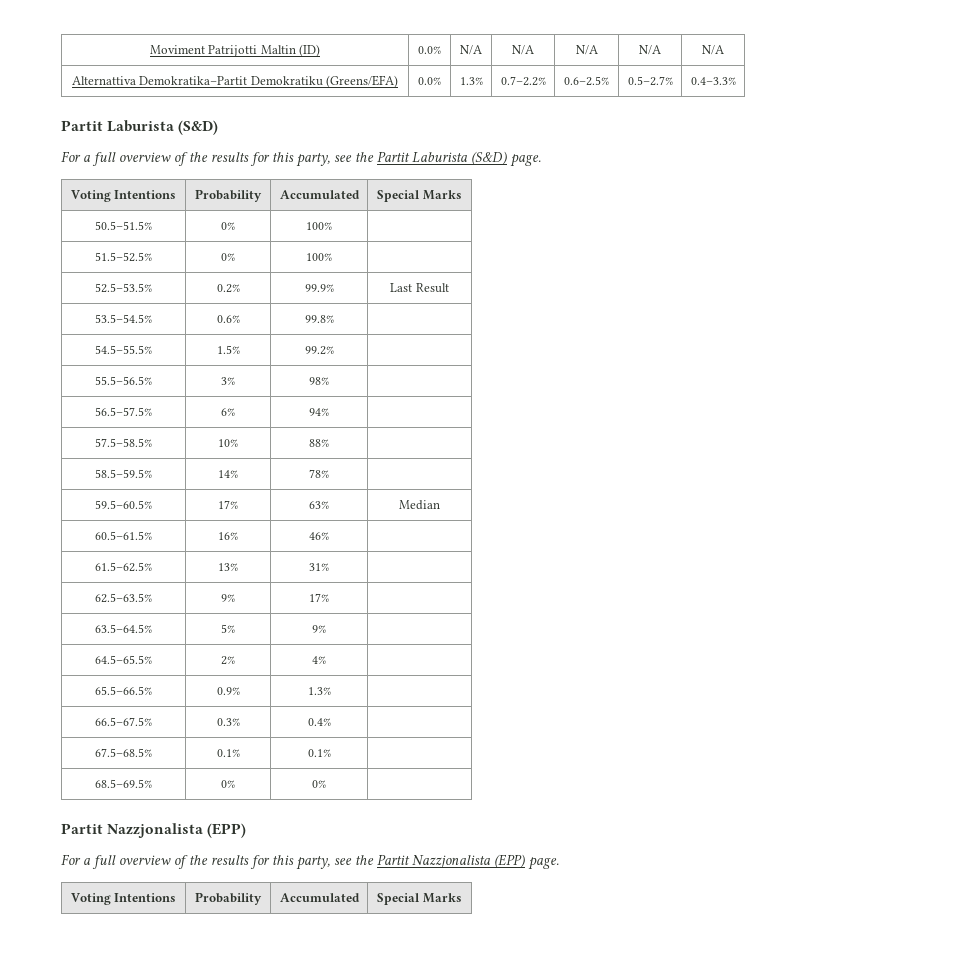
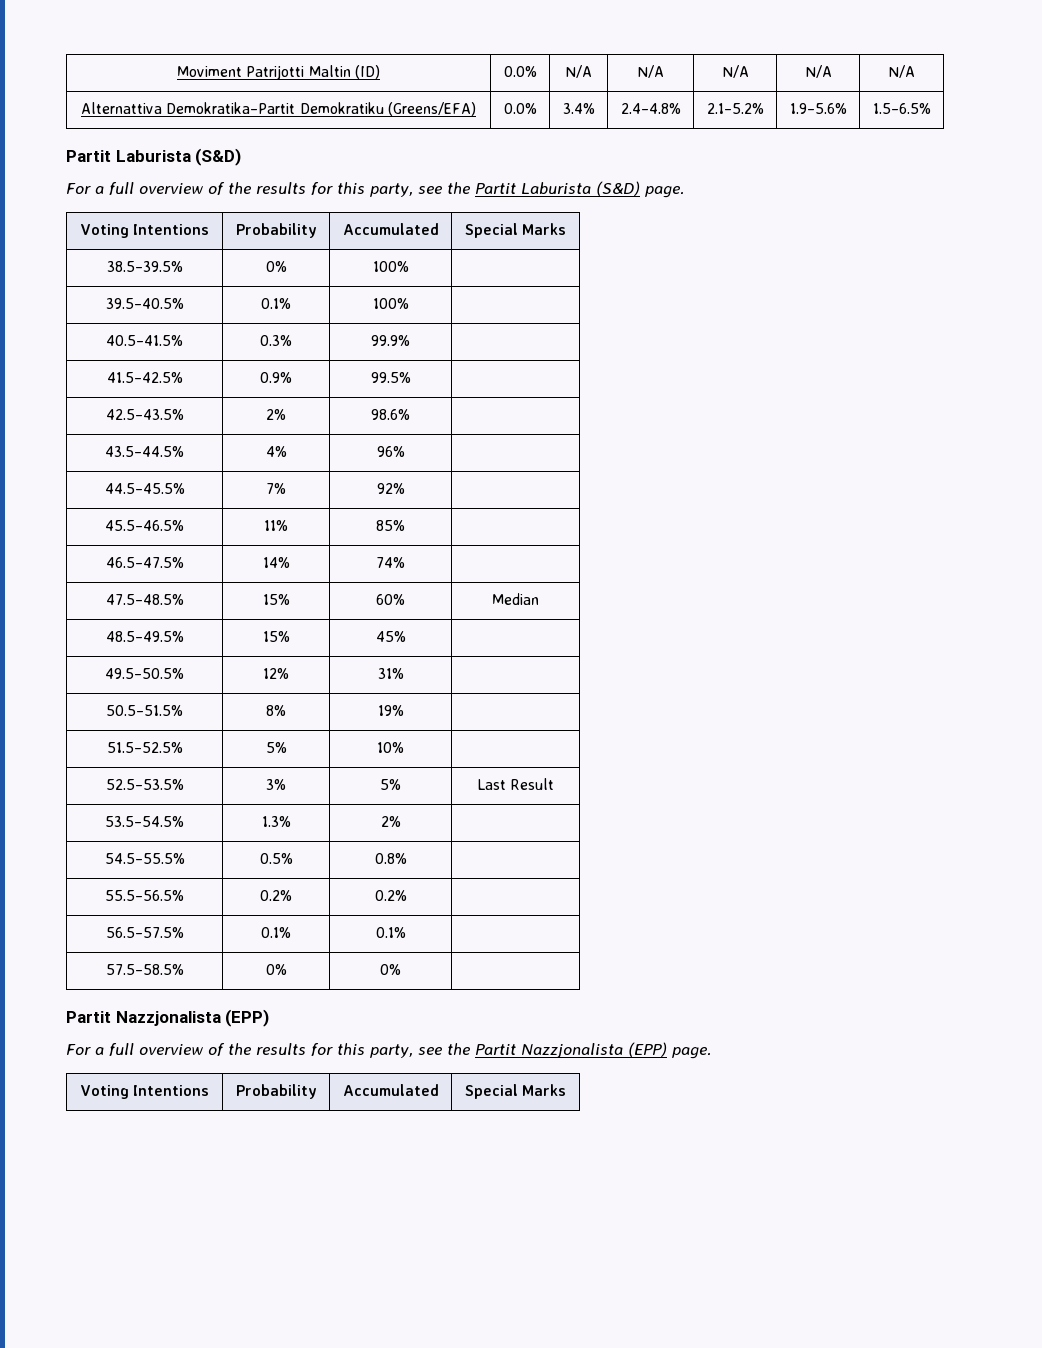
[459,77,483,85] [500,76,546,86] [564,76,609,86] [627,76,673,86] [690,77,736,85] 1.3% | 0.7–2.2% | 0.6–2.5% | 0.5–2.7% | 0.4–3.3% -> [562,103,595,114] [620,103,681,114] [706,103,764,114] [789,103,847,114] [872,103,931,114] 3.4% | 2.4–4.8% | 2.1–5.2% | 1.9–5.6% | 1.5–6.5%
[95,221,152,230] [221,222,235,230] [306,222,332,230] [95,252,152,262] [221,253,235,261] [306,253,332,261] 50.5–51.5% | 0% | 100% | // 51.5–52.5% | 0% | 100% | -> [106,261,183,272] [265,261,287,272] [372,261,409,272] [105,298,184,309] [261,298,291,309] [372,298,409,309] [106,335,183,346] [260,335,292,346] [371,335,410,346] [106,372,183,383] [260,372,292,383] [370,372,411,383] [105,409,184,420] [266,409,286,420] [371,409,410,420] [105,446,184,457] [265,446,287,457] [376,446,405,457] [104,483,185,494] [266,483,286,494] [376,483,405,494] [105,520,184,531] [264,520,288,531] [376,520,405,531] [105,557,184,568] [262,557,290,568] [376,557,405,568] [105,594,184,605] [262,594,290,605] [376,594,405,605] [492,593,539,605] [105,631,184,642] [262,631,290,642] [375,631,406,642] [105,668,184,679] [263,668,289,679] [377,668,404,679] [106,705,183,716] [266,705,286,716] [377,705,404,716] [106,742,183,753] [265,742,287,753] [377,742,404,753] 38.5–39.5% | 0% | 100% | // 39.5–40.5% | 0.1% | 100% | // 40.5–41.5% | 0.3% | 99.9% | // 41.5–42.5% | 0.9% | 99.5% | // 42.5–43.5% | 2% | 98.6% | // 43.5–44.5% | 4% | 96% | // 44.5–45.5% | 7% | 92% | // 45.5–46.5% | 11% | 85% | // 46.5–47.5% | 14% | 74% | // 47.5–48.5% | 15% | 60% | Median // 48.5–49.5% | 15% | 45% | // 49.5–50.5% | 12% | 31% | // 50.5–51.5% | 8% | 19% | // 51.5–52.5% | 5% | 10% |
[216,284,240,293] [304,284,334,292] 0.2% | 99.9% -> [266,779,286,790] [380,779,401,790] 3% | 5%
[216,315,240,323] [304,315,334,323] 0.6% | 99.8% -> [261,816,291,827] [380,816,401,827] 1.3% | 2%
[216,345,240,354] [304,346,334,355] 1.5% | 99.2% -> [259,853,293,864] [374,853,407,864] 0.5% | 0.8%
[221,377,235,385] [309,377,329,385] 3% | 98% -> [260,890,292,901] [374,890,407,901] 0.2% | 0.2%
[221,408,235,416] [309,408,329,416] [95,438,152,447] [218,439,238,447] [309,439,329,447] [95,469,152,478] [218,470,238,478] [309,469,329,478] [95,500,152,509] [218,500,238,509] [309,501,329,509] [399,500,440,510] [95,531,152,540] [218,532,238,540] [309,532,329,540] [95,562,152,572] [218,563,238,571] [309,563,329,571] [95,593,152,603] [221,594,235,602] [309,593,329,602] [95,624,152,633] [221,624,235,633] [312,625,326,633] [95,655,152,664] [221,656,235,665] [312,656,326,664] [95,686,152,695] [216,687,240,695] [307,687,331,695] [95,717,152,726] [216,718,240,726] [307,718,331,726] [95,748,152,757] | 6% | 94% | // 57.5–58.5% | 10% | 88% | // 58.5–59.5% | 14% | 78% | // 59.5–60.5% | 17% | 63% | Median // 60.5–61.5% | 16% | 46% | // 61.5–62.5% | 13% | 31% | // 62.5–63.5% | 9% | 17% | // 63.5–64.5% | 5% | 9% | // 64.5–65.5% | 2% | 4% | // 65.5–66.5% | 0.9% | 1.3% | // 66.5–67.5% | 0.3% | 0.4% | // 67.5–68.5% -> (184, 932) none
[95,779,152,788] 68.5–69.5% -> [105,964,184,975] 57.5–58.5%

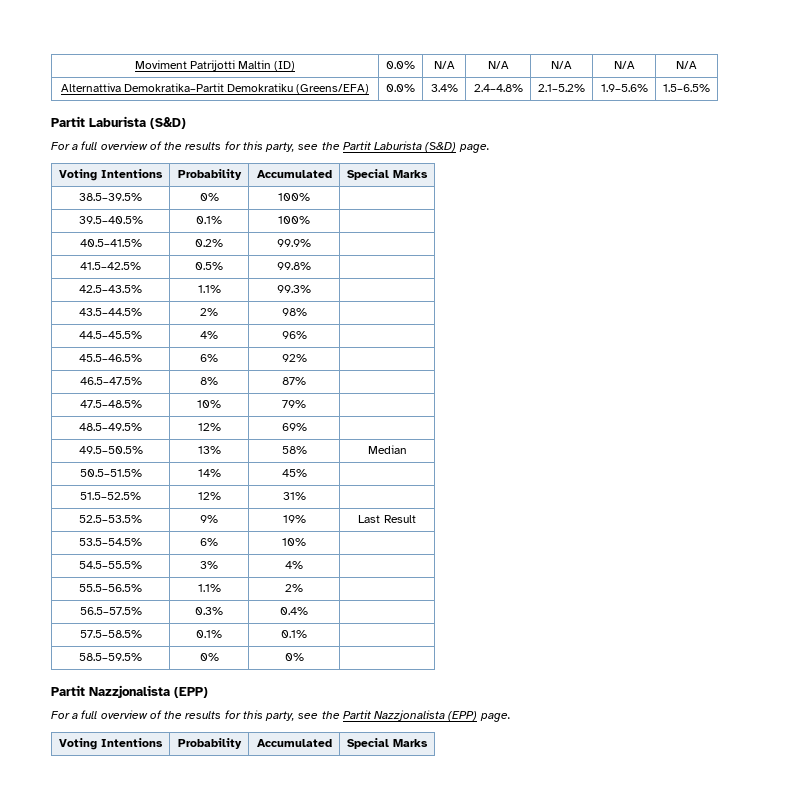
[260,335,292,346] 0.3% -> [195,239,223,247] 0.2%
[260,372,292,383] [370,372,411,383] 0.9% | 99.5% -> [195,262,223,270] [277,262,311,270] 0.5% | 99.8%
[266,409,286,420] [371,409,410,420] 2% | 98.6% -> [197,285,221,293] [277,285,311,293] 1.1% | 99.3%
(184, 451) none -> [200,308,218,316] [281,308,307,316] [79,331,142,339] | 2% | 98% | // 44.5–45.5%
[104,483,185,494] [266,483,286,494] 44.5–45.5% | 7% -> [79,354,142,362] [200,354,218,362] 45.5–46.5% | 6%
[105,520,184,531] [264,520,288,531] [376,520,405,531] // 45.5–46.5% | 11% | 85% | -> (307, 358) none
[262,557,290,568] [376,557,405,568] 14% | 74% -> [200,377,218,385] [282,377,306,385] 8% | 87%
[262,594,290,605] [376,594,405,605] 15% | 60% -> [197,400,221,408] [282,400,306,408] [79,423,142,431] [197,423,221,431] [281,423,307,431] [78,446,143,454] [197,446,221,454] [281,446,307,454] 10% | 79% | // 48.5–49.5% | 12% | 69% | // 49.5–50.5% | 13% | 58%
[105,631,184,642] [262,631,290,642] 48.5–49.5% | 15% -> [79,469,142,477] [197,469,221,477] 50.5–51.5% | 14%
[105,668,184,679] 49.5–50.5% -> [80,492,141,500] 51.5–52.5%
[106,705,183,716] [266,705,286,716] 50.5–51.5% | 8% -> [79,515,142,523] [200,515,218,523] 52.5–53.5% | 9%
[106,742,183,753] [265,742,287,753] [377,742,404,753] [105,779,184,790] [266,779,286,790] [380,779,401,790] [476,778,555,790] [105,816,184,827] [261,816,291,827] [380,816,401,827] [104,853,185,864] [259,853,293,864] [374,853,407,864] [105,890,184,901] [260,890,292,901] [374,890,407,901] [105,927,184,938] // 51.5–52.5% | 5% | 10% | // 52.5–53.5% | 3% | 5% | Last Result // 53.5–54.5% | 1.3% | 2% | // 54.5–55.5% | 0.5% | 0.8% | // 55.5–56.5% | 0.2% | 0.2% | // 56.5–57.5% -> [358,515,416,523] [79,538,142,546] [200,538,218,546] [282,538,306,546] [79,561,142,569] [200,561,218,569] [285,561,303,569] [79,584,142,592] [197,584,221,592] [285,584,303,592] [79,607,142,615] [195,607,223,615] [280,607,308,615] [79,630,142,638] Last Result // 53.5–54.5% | 6% | 10% | // 54.5–55.5% | 3% | 4% | // 55.5–56.5% | 1.1% | 2% | // 56.5–57.5% | 0.3% | 0.4% | // 57.5–58.5%
[105,964,184,975] 57.5–58.5% -> [79,653,142,661] 58.5–59.5%

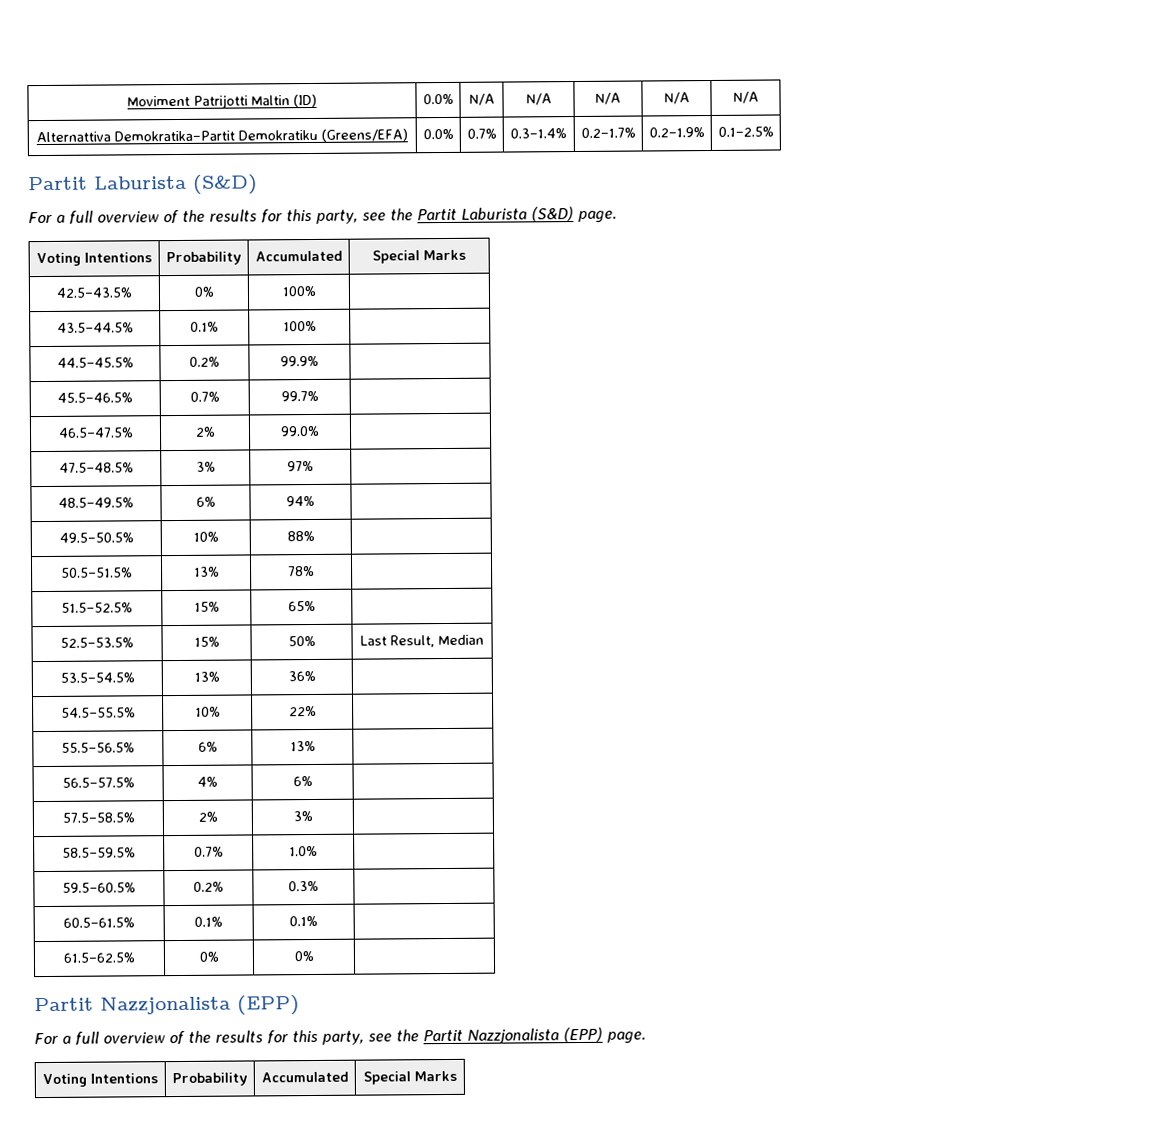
[430,84,458,92] [473,84,523,92] [538,84,585,92] [600,84,648,92] [663,84,710,92] 3.4% | 2.4–4.8% | 2.1–5.2% | 1.9–5.6% | 1.5–6.5% -> [466,128,497,139] [510,128,567,139] [580,127,636,138] [648,127,705,138] [717,126,774,137] 0.7% | 0.3–1.4% | 0.2–1.7% | 0.2–1.9% | 0.1–2.5%
[79,193,142,201] 38.5–39.5% -> [56,287,132,298] 42.5–43.5%
[78,216,143,224] 39.5–40.5% -> [56,322,134,333] 43.5–44.5%
[79,239,142,247] 40.5–41.5% -> [56,357,134,368] 44.5–45.5%
[80,262,141,270] [195,262,223,270] [277,262,311,270] [79,285,142,293] [197,285,221,293] [277,285,311,293] [79,308,142,316] [200,308,218,316] [281,308,307,316] [79,331,142,339] [200,331,218,339] [281,331,307,339] // 41.5–42.5% | 0.5% | 99.8% | // 42.5–43.5% | 1.1% | 99.3% | // 43.5–44.5% | 2% | 98% | // 44.5–45.5% | 4% | 96% | -> (319, 361) none
[200,354,218,362] [281,354,307,362] 6% | 92% -> [189,391,220,402] [280,390,319,402] 0.7% | 99.7%
[200,377,218,385] [282,377,306,385] 8% | 87% -> [194,426,216,437] [280,425,320,437] 2% | 99.0%
[197,400,221,408] [282,400,306,408] 10% | 79% -> [195,461,216,472] [287,460,314,472] 3% | 97%
[197,423,221,431] [281,423,307,431] 12% | 69% -> [195,496,216,507] [286,495,315,507] 6% | 94%
[197,446,221,454] [281,446,307,454] [367,445,407,454] 13% | 58% | Median -> [192,531,219,542] [286,530,315,542] 10% | 88% |
[197,469,221,477] [281,469,307,477] 14% | 45% -> [193,566,220,577] [288,565,315,577] 13% | 78%
[197,492,221,500] [282,492,306,500] 12% | 31% -> [193,601,220,612] [287,600,316,612] 15% | 65%
[200,515,218,523] [282,515,306,523] 9% | 19% -> [193,636,220,647] [287,635,316,647] 15% | 50%
[383,515,416,523] Result -> [390,634,484,648] Result, Median
[200,538,218,546] [282,538,306,546] 6% | 10% -> [193,671,220,682] [287,670,316,682] 13% | 36%
[200,561,218,569] [285,561,303,569] 3% | 4% -> [194,706,221,717] [288,705,317,717] 10% | 22%
[197,584,221,592] [285,584,303,592] 1.1% | 2% -> [197,741,218,752] [289,740,316,752] 6% | 13%
[195,607,223,615] [280,607,308,615] 0.3% | 0.4% -> [197,776,218,787] [292,775,313,787] 4% | 6%
(142, 634) none -> [197,811,218,822] [292,810,313,822] [62,847,136,858] [193,846,224,857] [289,845,318,857] [62,882,136,893] [193,881,224,892] [288,880,319,892] [63,917,135,928] | 2% | 3% | // 58.5–59.5% | 0.7% | 1.0% | // 59.5–60.5% | 0.2% | 0.3% | // 60.5–61.5%
[79,653,142,661] 58.5–59.5% -> [63,952,135,963] 61.5–62.5%

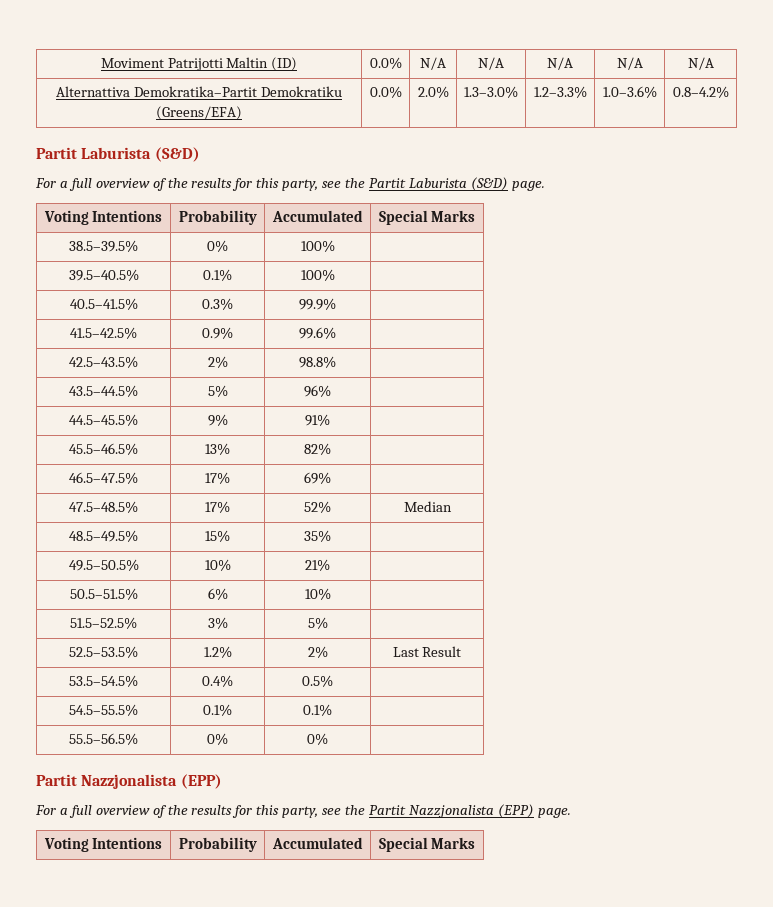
[466,128,497,139] [510,128,567,139] [580,127,636,138] [648,127,705,138] [717,126,774,137] 0.7% | 0.3–1.4% | 0.2–1.7% | 0.2–1.9% | 0.1–2.5% -> [417,86,449,98] [464,86,518,98] [533,86,587,98] [602,86,657,98] [672,86,729,98] 2.0% | 1.3–3.0% | 1.2–3.3% | 1.0–3.6% | 0.8–4.2%
[56,287,132,298] 42.5–43.5% -> [69,240,138,252] 38.5–39.5%
[56,322,134,333] 43.5–44.5% -> [68,269,139,281] 39.5–40.5%
[56,357,134,368] [189,356,220,367] 44.5–45.5% | 0.2% -> [69,298,138,310] [202,298,233,310] 40.5–41.5% | 0.3%
(319, 361) none -> [70,327,137,339] [202,327,233,339] [299,327,336,339] [69,356,138,368] [207,356,228,368] [299,356,336,368] [69,385,138,397] [207,385,228,397] [304,385,331,397] [69,414,138,426] [207,414,228,426] [305,414,330,426] // 41.5–42.5% | 0.9% | 99.6% | // 42.5–43.5% | 2% | 98.8% | // 43.5–44.5% | 5% | 96% | // 44.5–45.5% | 9% | 91% |
[189,391,220,402] [280,390,319,402] 0.7% | 99.7% -> [205,443,230,455] [304,443,331,455] 13% | 82%
[194,426,216,437] [280,425,320,437] 2% | 99.0% -> [205,472,230,484] [304,472,331,484] 17% | 69%
[195,461,216,472] [287,460,314,472] 3% | 97% | -> [205,501,230,513] [304,501,331,513] [403,501,452,512] 17% | 52% | Median
[195,496,216,507] [286,495,315,507] 6% | 94% -> [205,530,230,542] [304,530,331,542] 15% | 35%
[286,530,315,542] 88% -> [305,559,330,571] 21%
[193,566,220,577] [288,565,315,577] 13% | 78% -> [207,588,228,600] [304,588,331,600] 6% | 10%
[193,601,220,612] [287,600,316,612] 15% | 65% -> [207,617,228,629] [307,617,328,629] 3% | 5%
[193,636,220,647] [287,635,316,647] 15% | 50% -> [203,646,232,658] [307,646,328,658] 1.2% | 2%
[390,634,484,648] Result, Median -> [422,646,462,657] Result
[193,671,220,682] [287,670,316,682] 13% | 36% -> [202,675,233,687] [302,675,333,687] 0.4% | 0.5%
[194,706,221,717] [288,705,317,717] [61,742,135,753] [197,741,218,752] [289,740,316,752] [61,777,135,788] [197,776,218,787] [292,775,313,787] [61,812,135,823] [197,811,218,822] [292,810,313,822] [62,847,136,858] [193,846,224,857] [289,845,318,857] [62,882,136,893] [193,881,224,892] [288,880,319,892] [63,917,135,928] | 10% | 22% | // 55.5–56.5% | 6% | 13% | // 56.5–57.5% | 4% | 6% | // 57.5–58.5% | 2% | 3% | // 58.5–59.5% | 0.7% | 1.0% | // 59.5–60.5% | 0.2% | 0.3% | // 60.5–61.5% -> (138, 710) none
[63,952,135,963] 61.5–62.5% -> [69,733,138,745] 55.5–56.5%

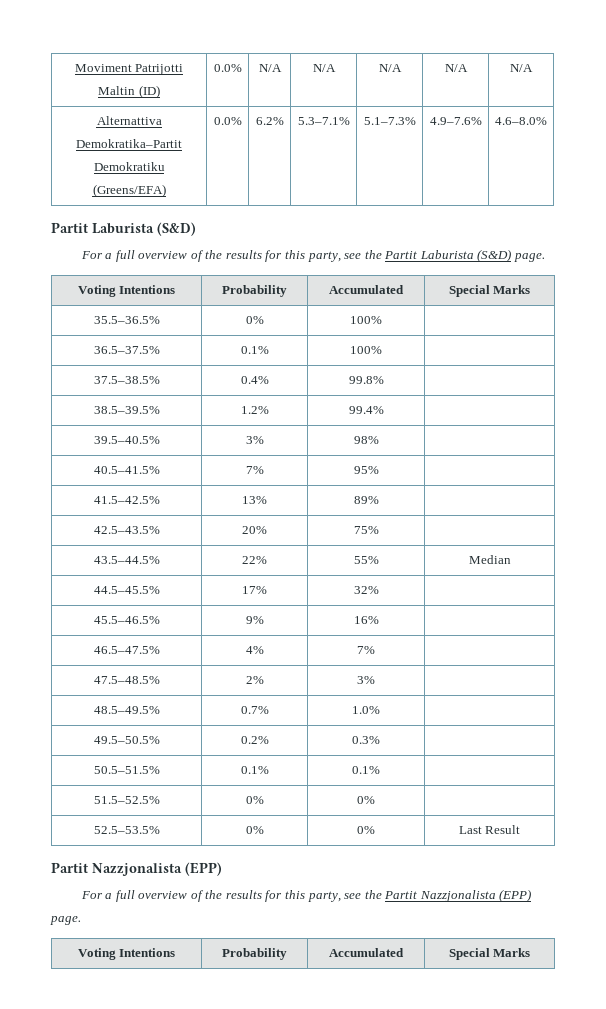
[417,86,449,98] [464,86,518,98] [533,86,587,98] [602,86,657,98] [672,86,729,98] 2.0% | 1.3–3.0% | 1.2–3.3% | 1.0–3.6% | 0.8–4.2% -> [255,117,284,125] [297,117,350,125] [363,117,416,125] [429,117,482,125] [495,117,547,125] 6.2% | 5.3–7.1% | 5.1–7.3% | 4.9–7.6% | 4.6–8.0%
[69,240,138,252] 38.5–39.5% -> [93,316,160,324] 35.5–36.5%
[68,269,139,281] 39.5–40.5% -> [93,346,160,354] 36.5–37.5%
(335, 275) none -> [93,376,160,384] [240,376,269,384] [348,376,384,384] [93,406,160,414] [240,406,269,414] [348,406,384,414] [93,436,160,444] [245,436,264,444] [353,436,379,444] // 37.5–38.5% | 0.4% | 99.8% | // 38.5–39.5% | 1.2% | 99.4% | // 39.5–40.5% | 3% | 98% |
[202,298,233,310] [299,298,336,310] 0.3% | 99.9% -> [245,466,264,474] [353,466,379,474] 7% | 95%
[202,327,233,339] [299,327,336,339] 0.9% | 99.6% -> [242,496,267,504] [353,496,379,504] 13% | 89%
[207,356,228,368] [299,356,336,368] 2% | 98.8% -> [242,526,267,534] [353,526,379,534] 20% | 75%
[207,385,228,397] [304,385,331,397] 5% | 96% | -> [242,556,267,564] [353,556,379,564] [468,555,511,564] 22% | 55% | Median
[207,414,228,426] [305,414,330,426] 9% | 91% -> [242,586,267,594] [353,586,379,594] 17% | 32%
[205,443,230,455] [304,443,331,455] 13% | 82% -> [245,616,264,624] [353,616,379,624] 9% | 16%
[205,472,230,484] [304,472,331,484] 17% | 69% -> [245,646,264,654] [357,646,375,654] 4% | 7%
[205,501,230,513] [304,501,331,513] [403,501,452,512] 17% | 52% | Median -> [245,676,264,684] [357,676,375,684] 2% | 3% |
[205,530,230,542] [304,530,331,542] 15% | 35% -> [240,706,269,714] [352,706,380,714] 0.7% | 1.0%
[204,559,231,571] [305,559,330,571] 10% | 21% -> [240,736,269,744] [352,736,380,744] 0.2% | 0.3%
[207,588,228,600] [304,588,331,600] [70,617,137,629] [207,617,228,629] [307,617,328,629] [69,646,138,658] [203,646,232,658] [307,646,328,658] [392,646,462,657] [69,675,138,687] [202,675,233,687] [302,675,333,687] [69,704,138,716] | 6% | 10% | // 51.5–52.5% | 3% | 5% | // 52.5–53.5% | 1.2% | 2% | Last Result // 53.5–54.5% | 0.4% | 0.5% | // 54.5–55.5% -> (160, 770) none
[69,733,138,745] [207,733,228,745] [307,733,328,745] 55.5–56.5% | 0% | 0% | -> [93,796,160,804] [245,796,264,804] [357,796,375,804] [93,826,160,834] [245,826,264,834] [357,826,375,834] [458,825,521,834] 51.5–52.5% | 0% | 0% | // 52.5–53.5% | 0% | 0% | Last Result

